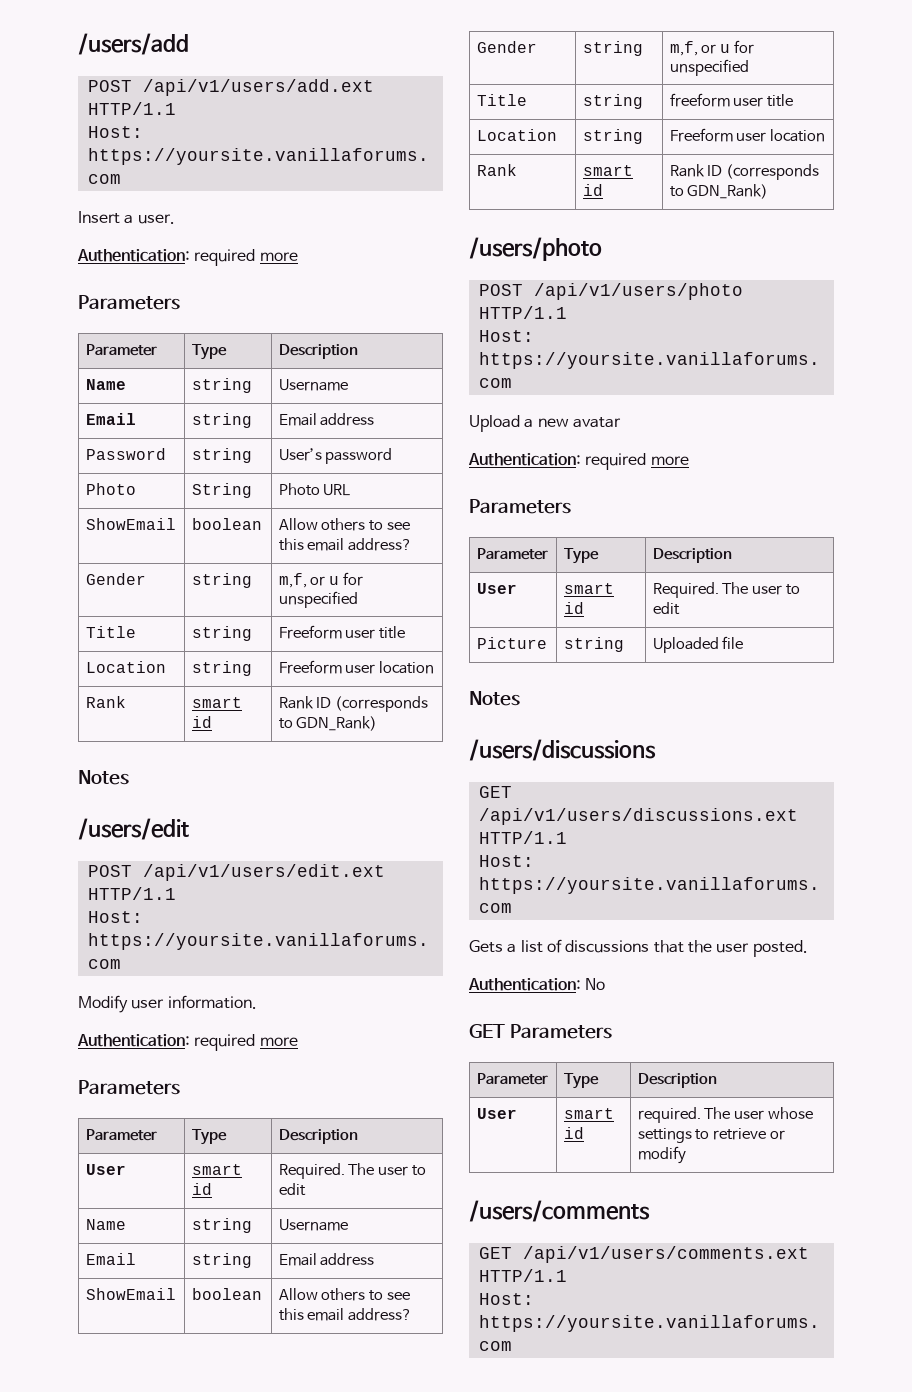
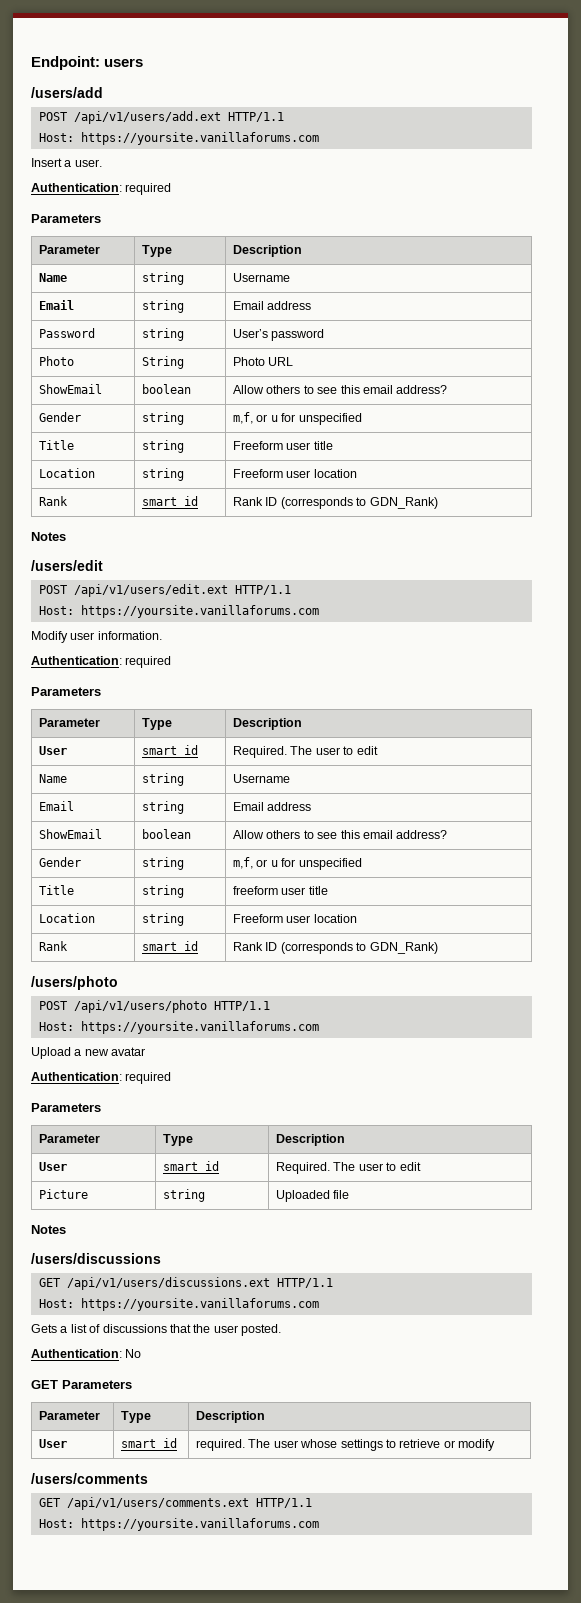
(78, 44) none -> [31,56,144,70] Endpoint: users //
[259,252,298,261] more -> (172, 189) none
[259,1037,298,1046] more -> (172, 662) none
[650,456,689,465] more -> (172, 1078) none

